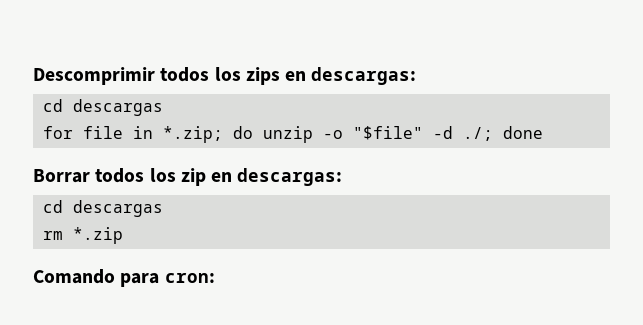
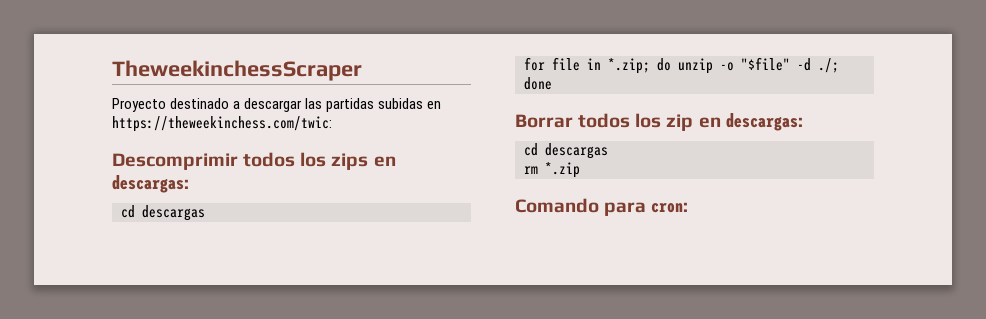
(33, 76) none -> [112,60,362,81] [112,98,442,112] [112,116,332,132] TheweekinchessScraper // Proyecto destinado a descargar las partidas subidas en https://theweekinchess.com/twic: //

